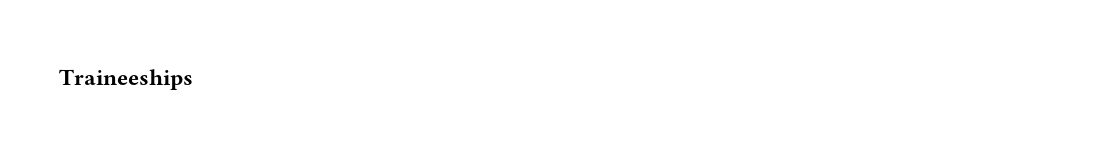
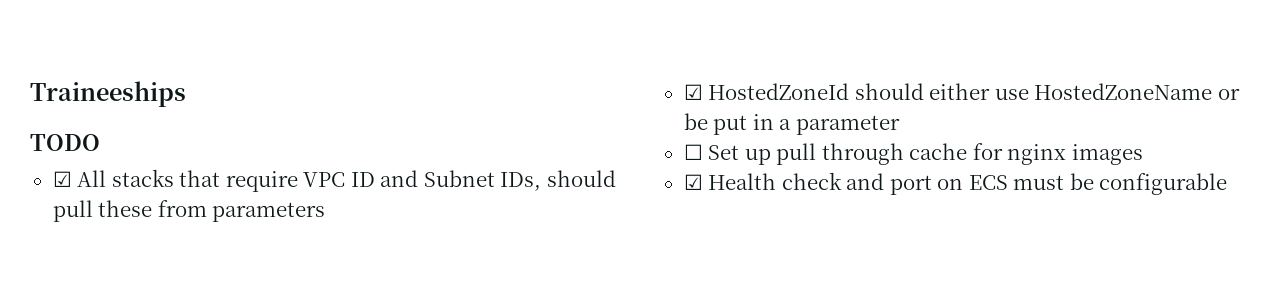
(193, 79) none -> [30,134,100,151] [52,169,616,192] [52,200,326,222] [683,83,1240,100] [683,113,900,135] [683,143,1143,165] [683,172,1228,195] // TODO // ☑ All stacks that require VPC ID and Subnet IDs, should pull these from parameters // ☑ HostedZoneId should either use HostedZoneName or be put in a parameter // ☐ Set up pull through cache for nginx images // ☑ Health check and port on ECS must be configurable

